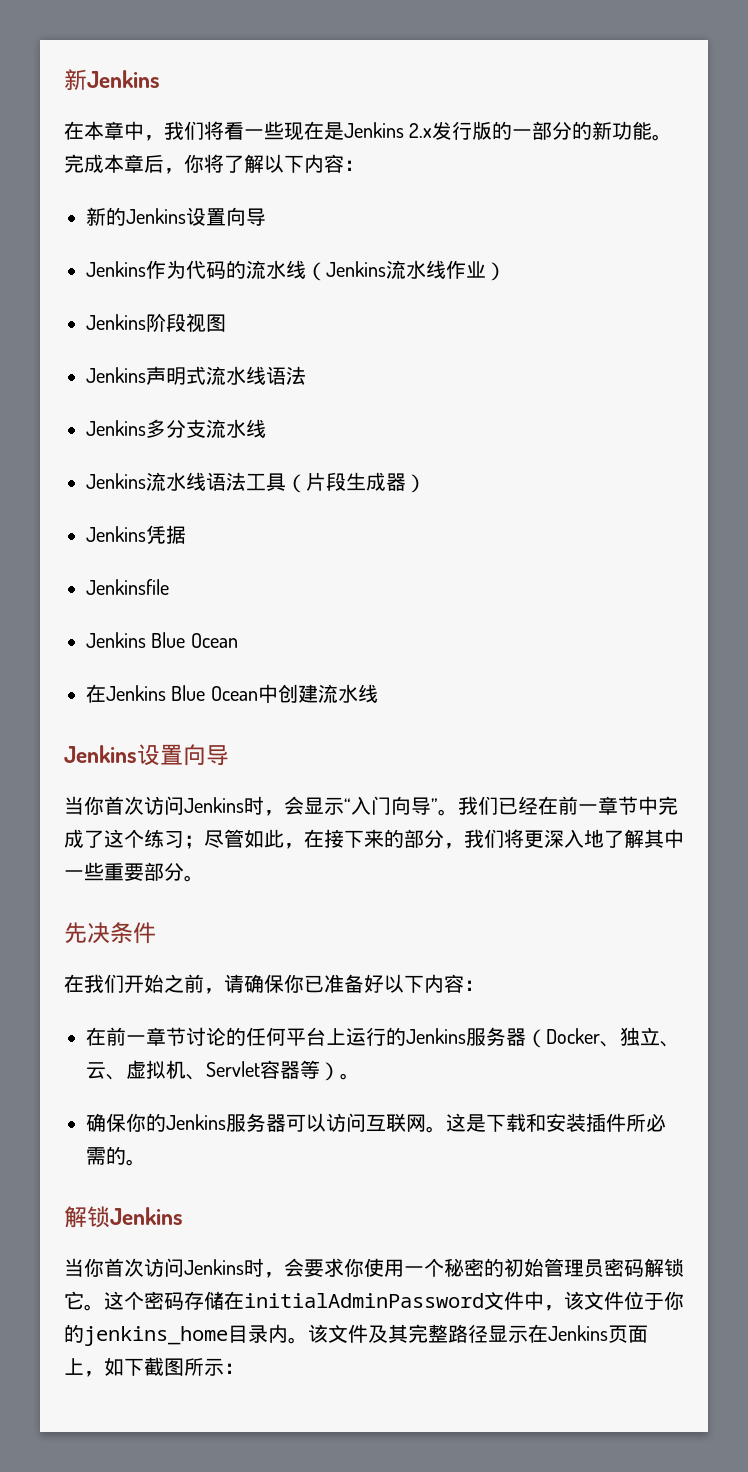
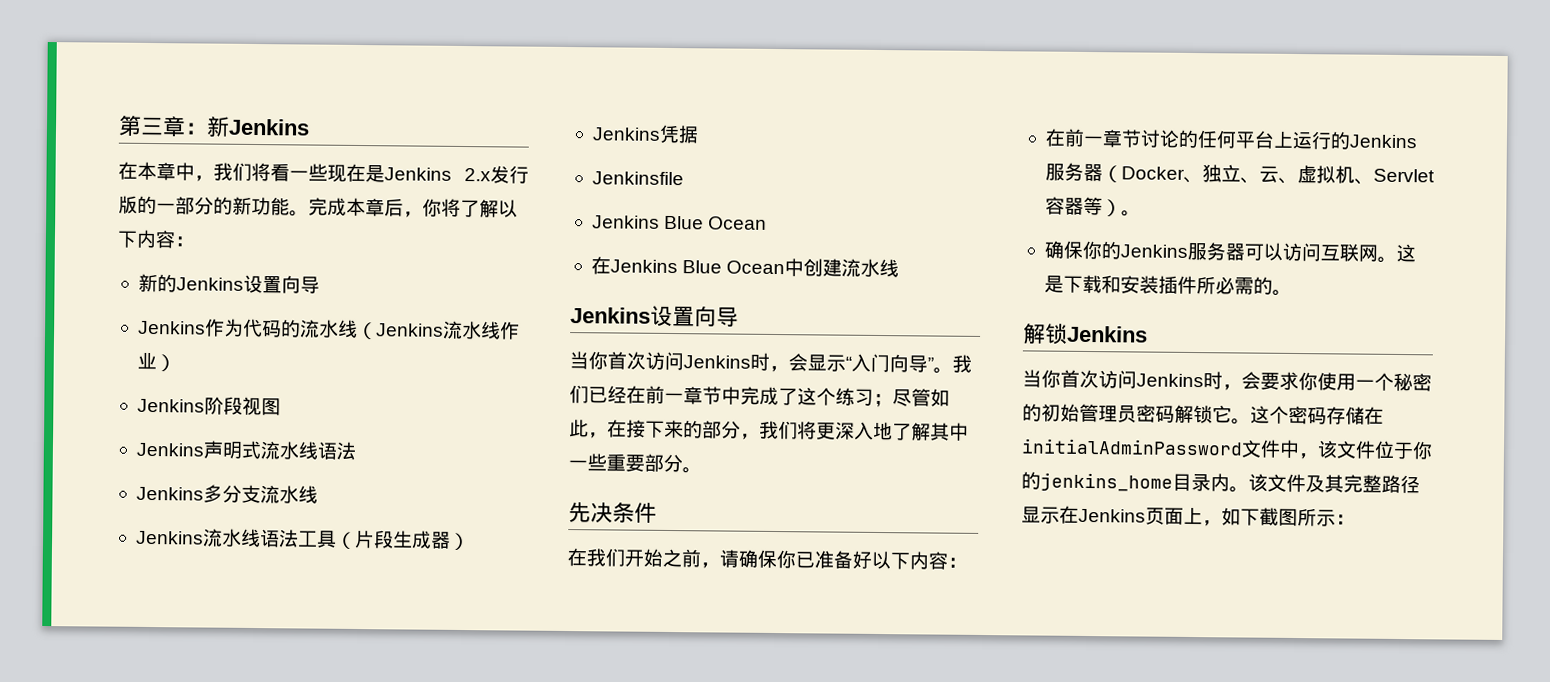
(64, 80) none -> [118,115,208,137] 第三章：

